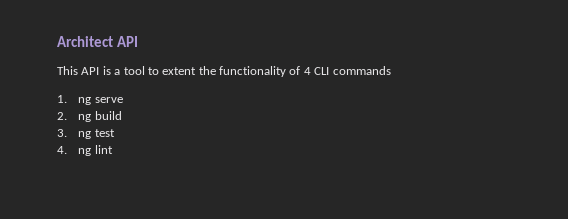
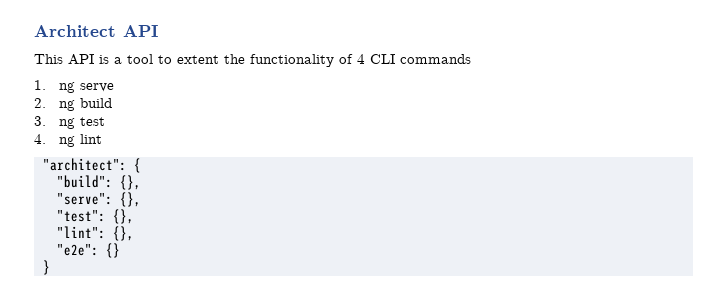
(113, 149) none -> [42,158,141,173] [56,175,141,190] [56,192,141,207] [56,209,134,224] [56,226,134,241] [56,243,120,258] [42,260,50,275] // "architect": { // "build": {}, // "serve": {}, // "test": {}, // "lint": {}, // "e2e": {} // }

